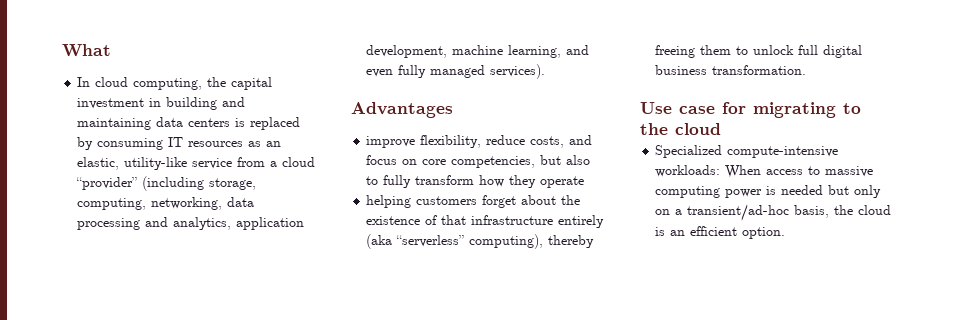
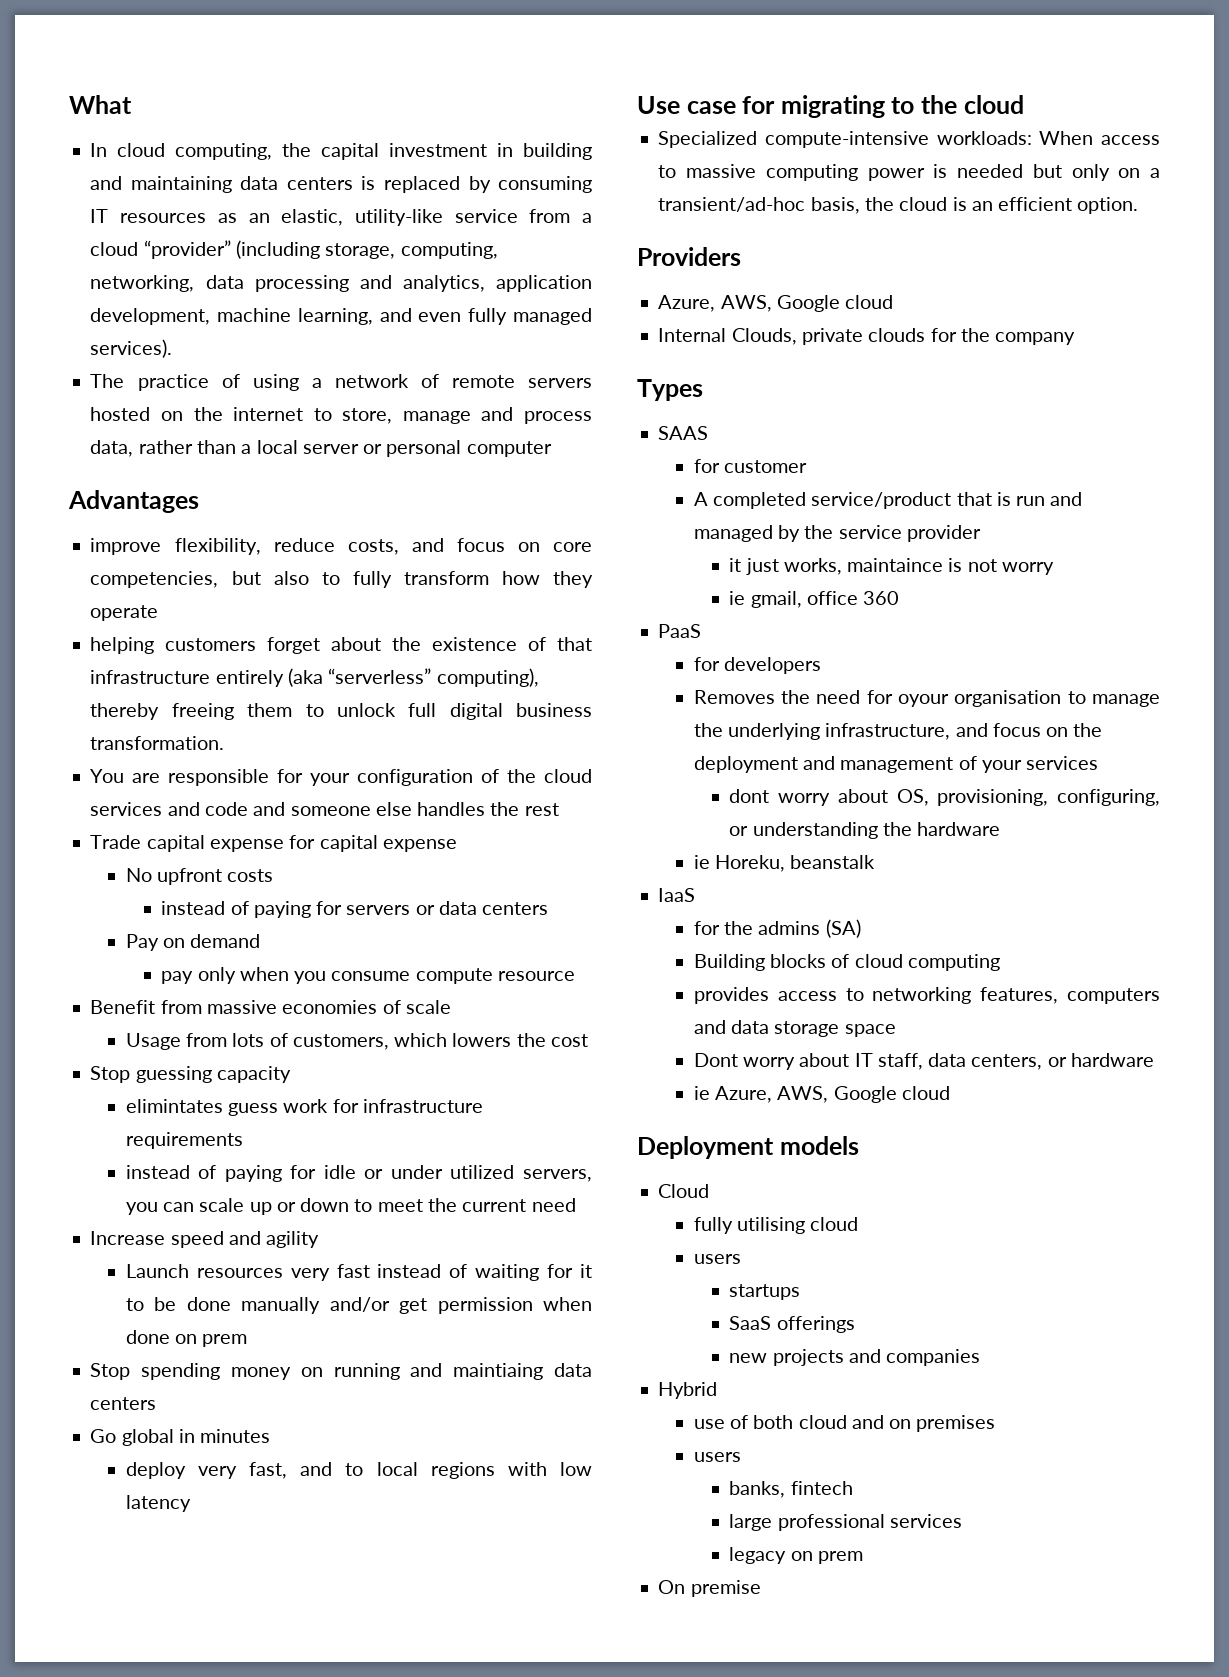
(546, 71) none -> [90,374,592,391] [90,407,593,424] [90,440,552,457] // The practice of using a network of remote servers hosted on the internet to store, manage and process data, rather than a local server or personal computer
(807, 70) none -> [90,769,593,786] [90,802,559,816] [90,835,457,852] [125,868,274,885] [161,901,549,918] [125,934,261,951] [161,967,575,984] [90,1000,451,1014] [125,1033,589,1050] [90,1066,291,1083] [125,1099,483,1116] [125,1132,243,1149] [125,1165,592,1182] [125,1198,576,1215] [90,1231,320,1248] [125,1264,592,1281] [125,1297,592,1314] [125,1330,248,1347] [90,1363,592,1380] [90,1397,157,1410] [90,1429,271,1446] [125,1462,592,1479] [125,1495,191,1512] // You are responsible for your configuration of the cloud services and code and someone else handles the rest // Trade capital expense for capital expense // No upfront costs // instead of paying for servers or data centers // Pay on demand // pay only when you consume compute resource // Benefit from massive economies of scale // Usage from lots of customers, which lowers the cost // Stop guessing capacity // elimintates guess work for infrastructure requirements // instead of paying for idle or under utilized servers, you can scale up or down to meet the current need // Increase speed and agility // Launch resources very fast instead of waiting for it to be done manually and/or get permission when done on prem // Stop spending money on running and maintiaing data centers // Go global in minutes // deploy very fast, and to local regions with low latency
(786, 233) none -> [637,247,741,266] [658,295,894,312] [658,328,1076,345] [637,379,703,401] [658,426,709,440] [693,459,808,473] [693,492,1083,509] [693,525,981,542] [729,558,1054,575] [729,591,900,608] [658,624,702,638] [693,657,822,674] [693,690,1160,707] [693,723,1103,740] [693,756,1099,773] [729,789,1160,806] [729,822,1001,839] [693,855,876,872] [658,888,696,902] [693,919,861,938] [693,954,1000,971] [693,987,1160,1004] [693,1020,896,1037] [693,1053,1155,1070] [693,1086,950,1103] [637,1136,859,1159] [658,1184,710,1198] [693,1217,859,1234] [693,1254,741,1264] [729,1284,801,1300] [729,1316,855,1333] [729,1349,981,1366] [658,1382,718,1399] [693,1415,996,1432] [693,1452,741,1462] [729,1481,853,1498] [729,1514,962,1531] [729,1547,863,1564] [658,1580,761,1597] // Providers // Azure, AWS, Google cloud // Internal Clouds, private clouds for the company // Types // SAAS // for customer // A completed service/product that is run and managed by the service provider // it just works, maintaince is not worry // ie gmail, office 360 // PaaS // for developers // Removes the need for oyour organisation to manage the underlying infrastructure, and focus on the deployment and management of your services // dont worry about OS, provisioning, configuring, or understanding the hardware // ie Horeku, beanstalk // IaaS // for the admins (SA) // Building blocks of cloud computing // provides access to networking features, computers and data storage space // Dont worry about IT staff, data centers, or hardware // ie Azure, AWS, Google cloud // Deployment models // Cloud // fully utilising cloud // users // startups // SaaS offerings // new projects and companies // Hybrid // use of both cloud and on premises // users // banks, fintech // large professional services // legacy on prem // On premise

